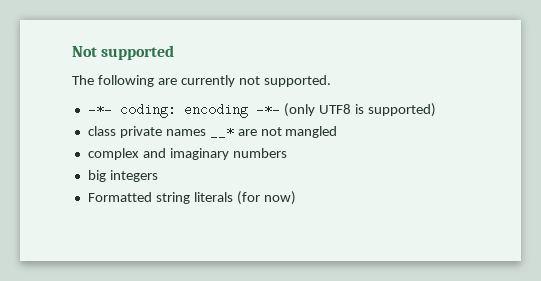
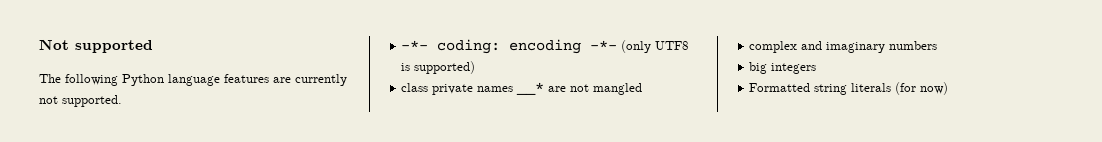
(154, 81) none -> [122,74,269,86] Python language features

